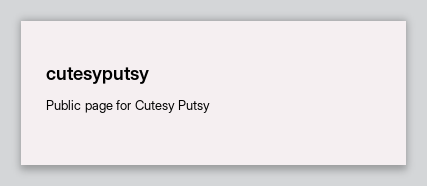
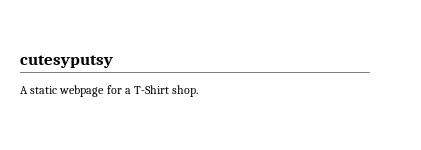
[46,100,211,113] Public page for Cutesy Putsy -> [20,85,199,97] A static webpage for a T-Shirt shop.

